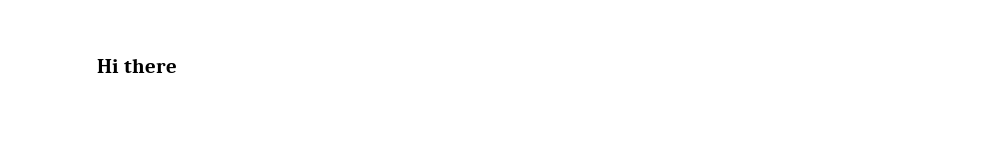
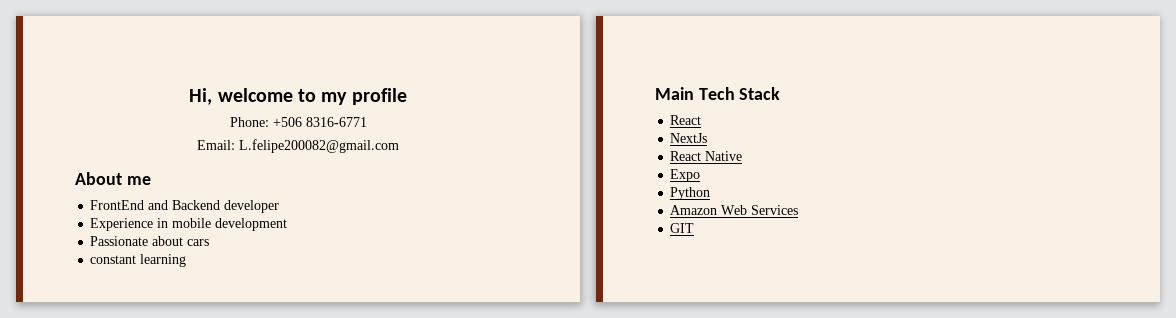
[97,58,177,73] Hi there -> [189,88,407,105] [229,117,367,127] [197,139,399,153] [75,172,151,185] [90,200,280,213] [90,218,288,231] [90,236,210,246] [90,254,187,267] [655,87,781,100] [670,115,702,125] [670,133,708,143] [670,151,743,161] [670,169,701,182] [670,187,711,200] [670,205,799,215] [670,223,695,233] Hi, welcome to my profile // Phone: +506 8316-6771 // Email: L.felipe200082@gmail.com // About me // FrontEnd and Backend developer // Experience in mobile development // Passionate about cars // constant learning // Main Tech Stack // React // NextJs // React Native // Expo // Python // Amazon Web Services // GIT

